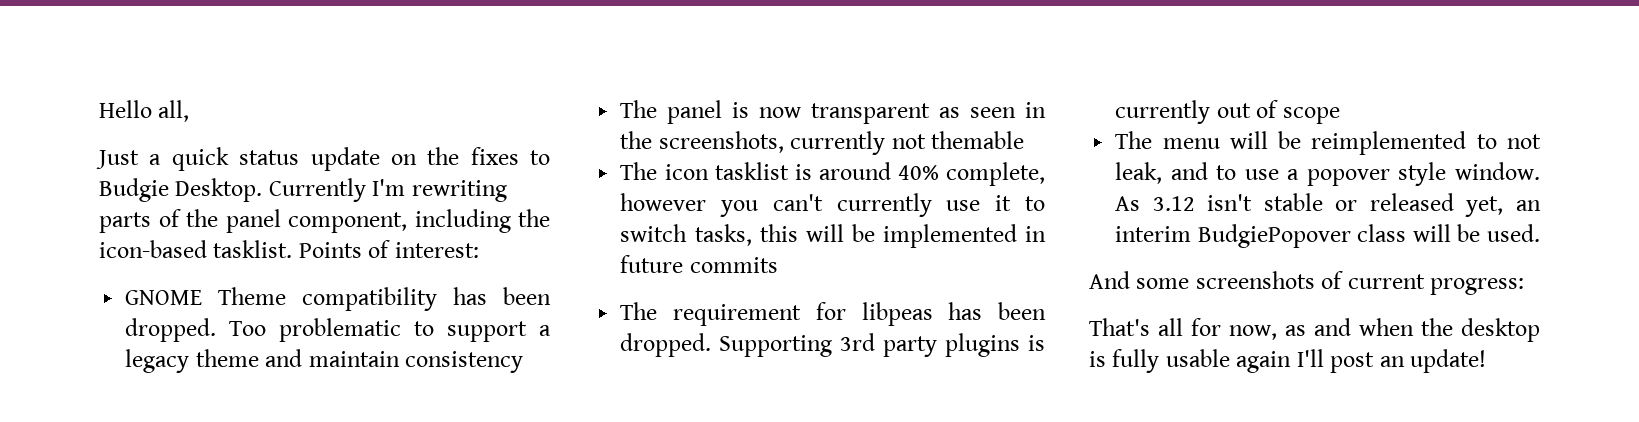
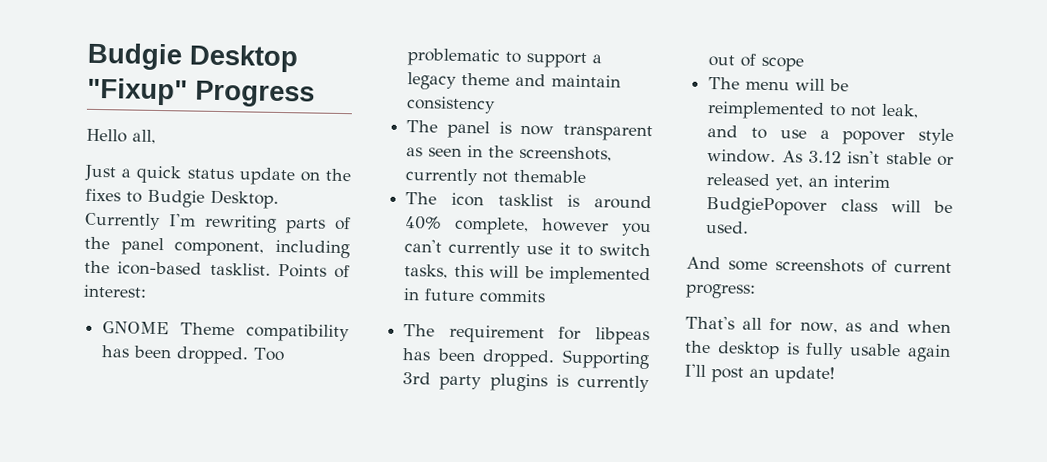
(99, 109) none -> [87,42,299,73] [87,77,315,108] Budgie Desktop "Fixup" Progress //

